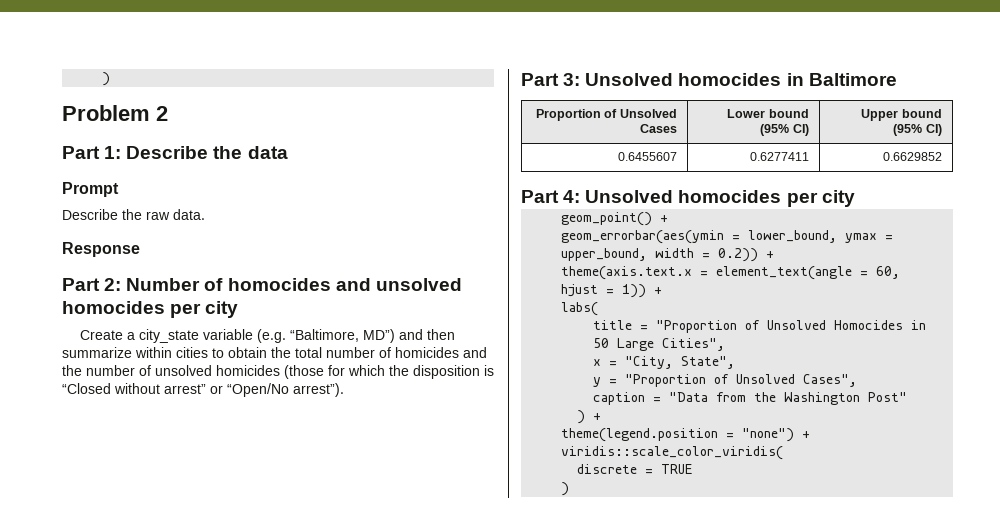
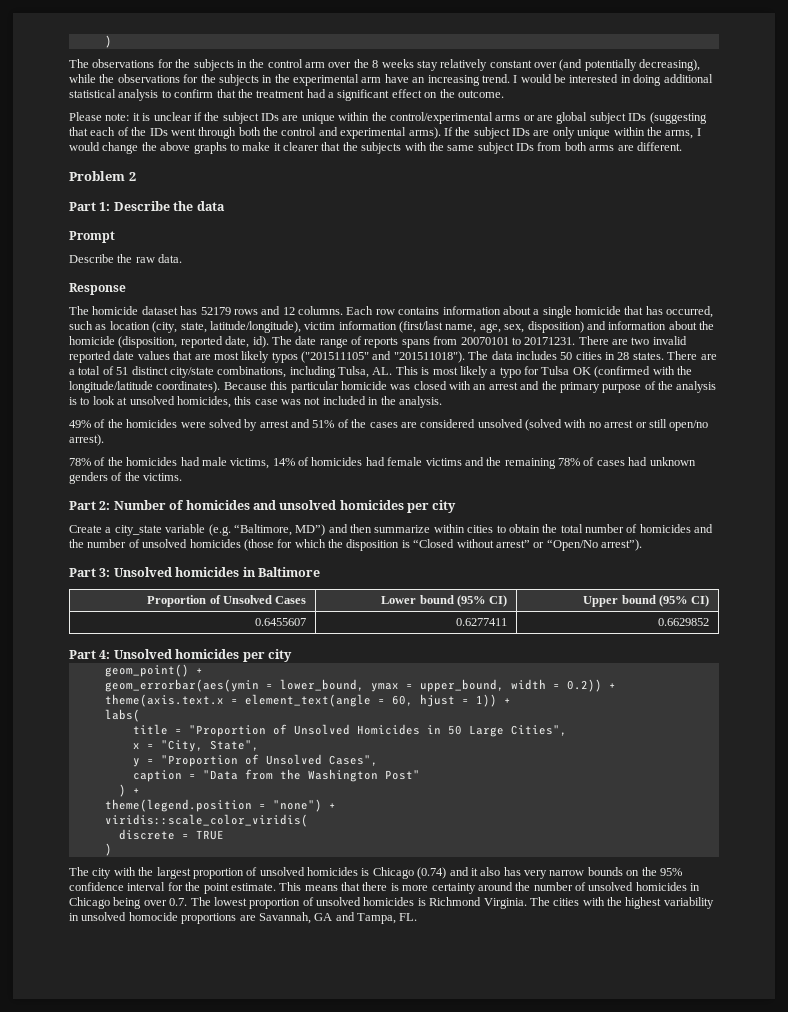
[102,72,111,86] ) -> [104,35,112,48] [69,59,701,71] [69,74,713,86] [69,89,504,101] [69,112,707,124] [69,127,701,139] [69,142,682,154] ) // The observations for the subjects in the control arm over the 8 weeks stay relatively constant over (and potentially decreasing), while the observations for the subjects in the experimental arm have an increasing trend. I would be interested in doing additional statistical analysis to confirm that the treatment had a significant effect on the outcome. // Please note: it is unclear if the subject IDs are unique within the control/experimental arms or are global subject IDs (suggesting that each of the IDs went through both the control and experimental arms). If the subject IDs are only unique within the arms, I would change the above graphs to make it clearer that the subjects with the same subject IDs from both arms are different.
(140, 249) none -> [69,306,714,318] [69,321,714,333] [69,336,687,348] [69,351,717,363] [69,366,692,378] [69,381,717,393] [69,396,442,408] [69,419,709,431] [69,434,104,446] [69,457,696,469] [69,472,183,484] // The homicide dataset has 52179 rows and 12 columns. Each row contains information about a single homicide that has occurred, such as location (city, state, latitude/longitude), victim information (first/last name, age, sex, disposition) and information about the homicide (disposition, reported date, id). The date range of reports spans from 20070101 to 20171231. There are two invalid reported date values that are most likely typos ("201511105" and "201511018"). The data includes 50 cities in 28 states. There are a total of 51 distinct city/state combinations, including Tulsa, AL. This is most likely a typo for Tulsa OK (confirmed with the longitude/latitude coordinates). Because this particular homicide was closed with an arrest and the primary purpose of the analysis is to look at unsolved homicides, this case was not included in the analysis. // 49% of the homicides were solved by arrest and 51% of the cases are considered unsolved (solved with no arrest or still open/no arrest). // 78% of the homicides had male victims, 14% of homicides had female victims and the remaining 78% of cases had unknown genders of the victims.
[227,278,331,291] homocides -> [185,500,250,510] homicides
[62,301,165,314] homocides -> [339,500,404,510] homicides
[678,73,782,86] homocides -> [175,567,240,577] homicides
[678,190,782,203] homocides -> [175,649,240,659] homicides
[834,320,904,330] Homocides -> [356,724,420,735] Homicides
(570, 489) none -> [69,867,682,879] [69,882,701,894] [69,897,714,909] [69,912,418,924] // The city with the largest proportion of unsolved homicides is Chicago (0.74) and it also has very narrow bounds on the 95% confidence interval for the point estimate. This means that there is more certainty around the number of unsolved homicides in Chicago being over 0.7. The lowest proportion of unsolved homicides is Richmond Virginia. The cities with the highest variability in unsolved homocide proportions are Savannah, GA and Tampa, FL.

